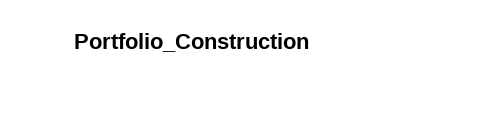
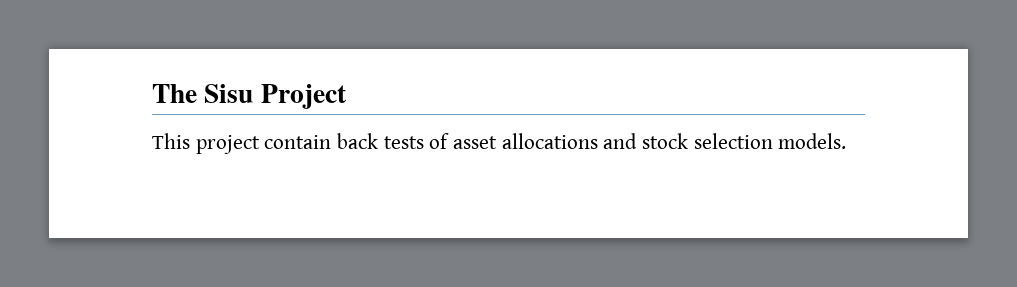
[74,33,309,52] Portfolio_Construction -> [152,84,347,109] [152,133,847,154] The Sisu Project // This project contain back tests of asset allocations and stock selection models.

